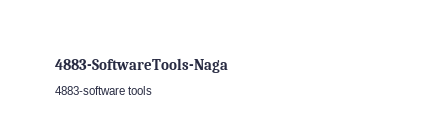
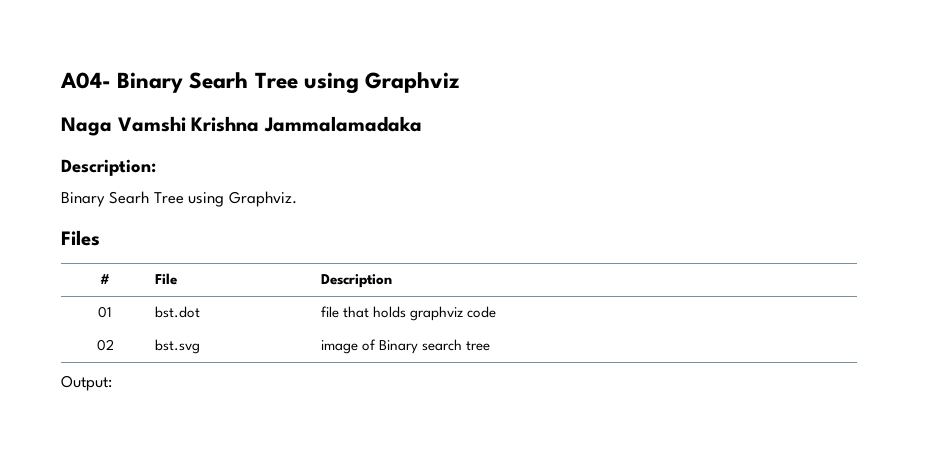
[55,58,228,73] [55,86,153,95] 4883-SoftwareTools-Naga // 4883-software tools -> [60,72,461,94] [61,116,422,136] [61,159,156,176] [61,191,297,207] [61,230,100,246] [100,274,110,284] [154,273,177,285] [320,274,392,288] [98,306,112,318] [154,306,200,318] [320,306,497,321] [96,339,114,351] [154,339,200,354] [320,339,491,354] [61,375,112,391] A04- Binary Searh Tree using Graphviz // Naga Vamshi Krishna Jammalamadaka // Description: // Binary Searh Tree using Graphviz. // Files // # | File | Description // 01 | bst.dot | file that holds graphviz code // 02 | bst.svg | image of Binary search tree // Output:

